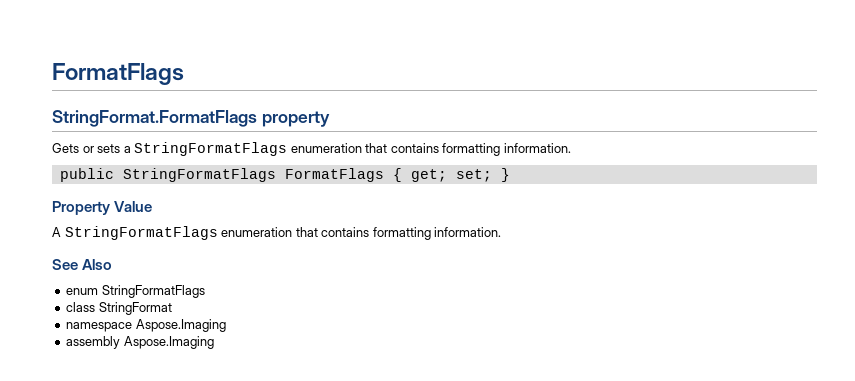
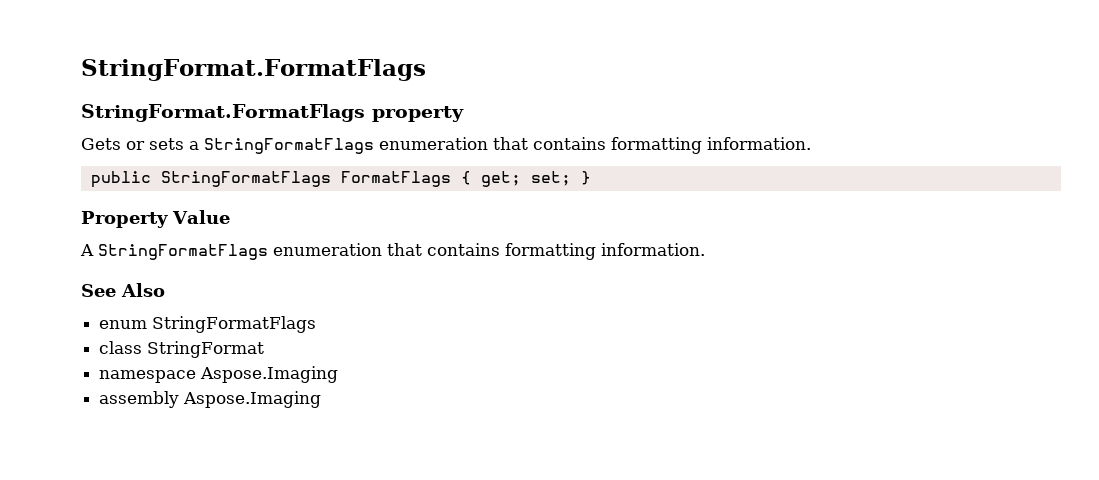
[52,63,184,85] FormatFlags -> [81,59,426,81] StringFormat.FormatFlags

